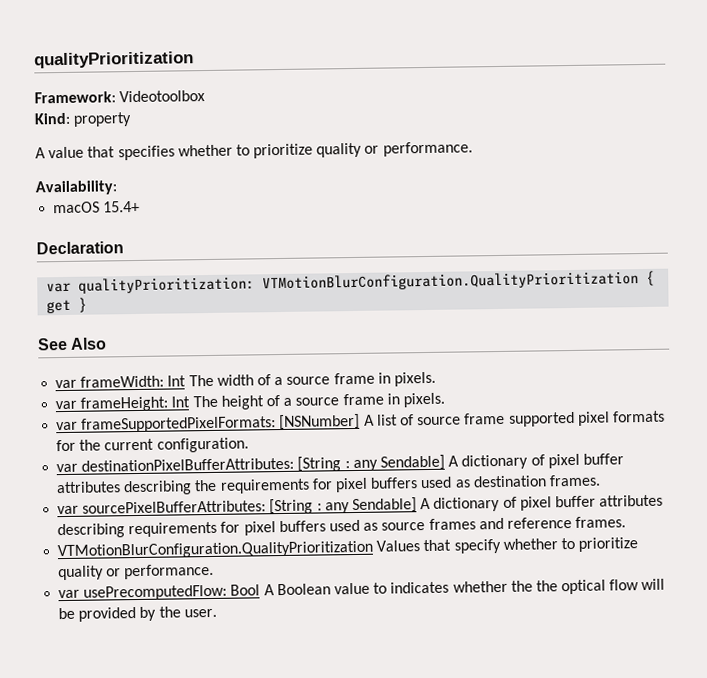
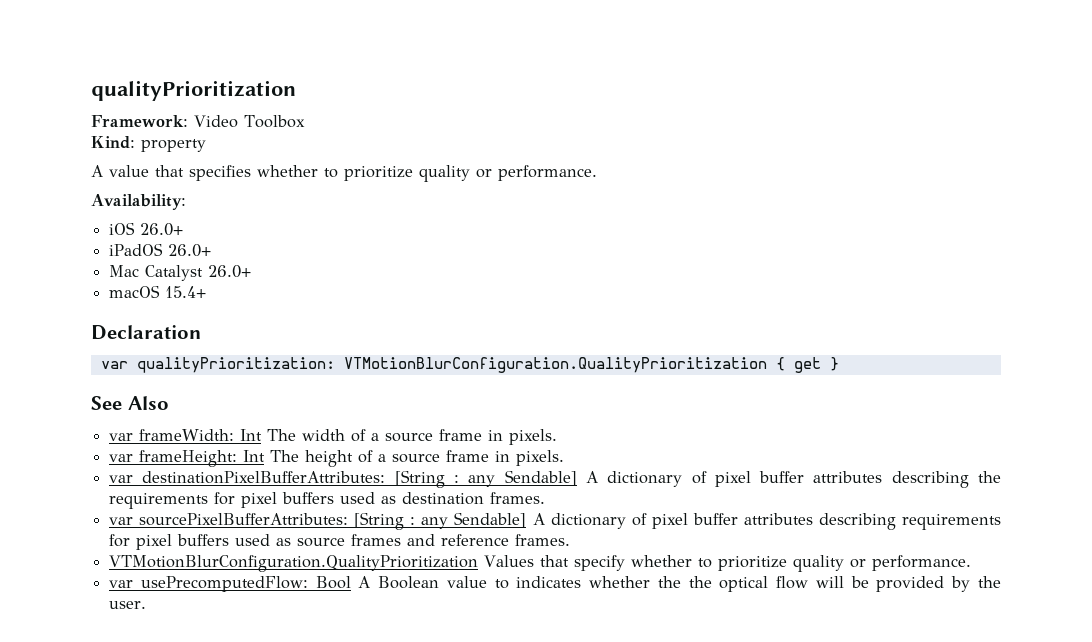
[119,90,206,103] Videotoolbox -> [194,115,305,128] Video Toolbox
(117, 188) none -> [109,222,184,236] [109,243,212,257] [109,265,252,281] // iOS 26.0+ // iPadOS 26.0+ // Mac Catalyst 26.0+
[56,410,665,433] [56,437,249,453] // var frameSupportedPixelFormats: [NSNumber] A list of source frame supported pixel formats for the current configuration. -> (565, 458) none

